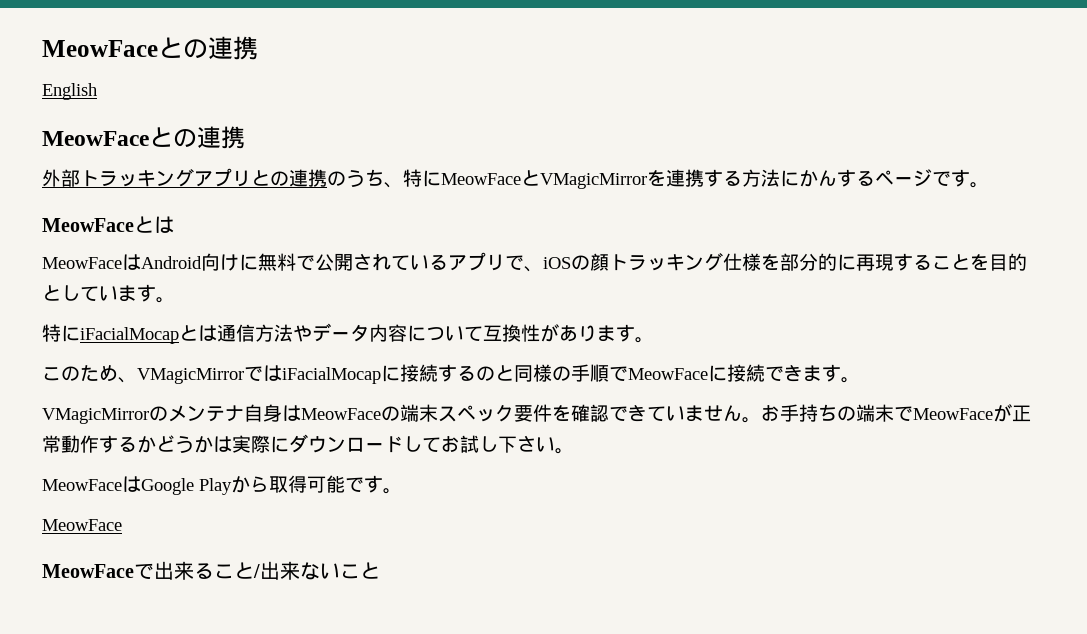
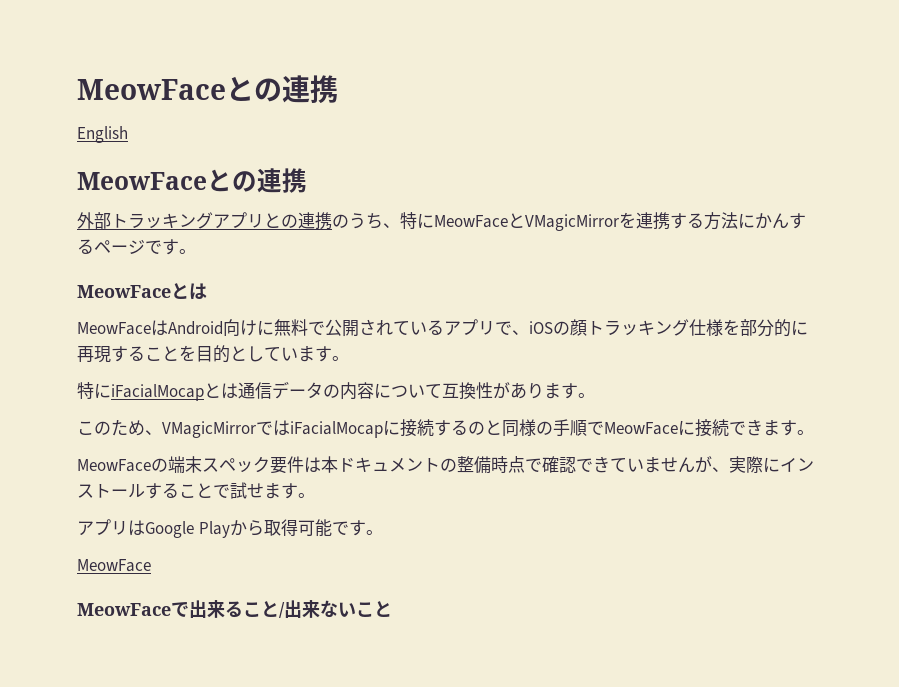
[255,323,369,342] 方法やデータ -> [272,381,340,399] データの
[42,404,301,424] VMagicMirrorのメンテナ自身は -> (814, 432) none
[552,405,571,421] を -> [304,456,542,474] は本ドキュメントの整備時点で
[742,404,1031,423] [42,434,574,454] [42,479,122,491] 。お手持ちの端末でMeowFaceが正常動作するかどうかは実際にダウンロードしてお試し下さい。 // MeowFace -> [695,456,814,474] [77,482,315,499] [77,519,128,536] が、実際にインストールすることで試せます。 // アプリ

